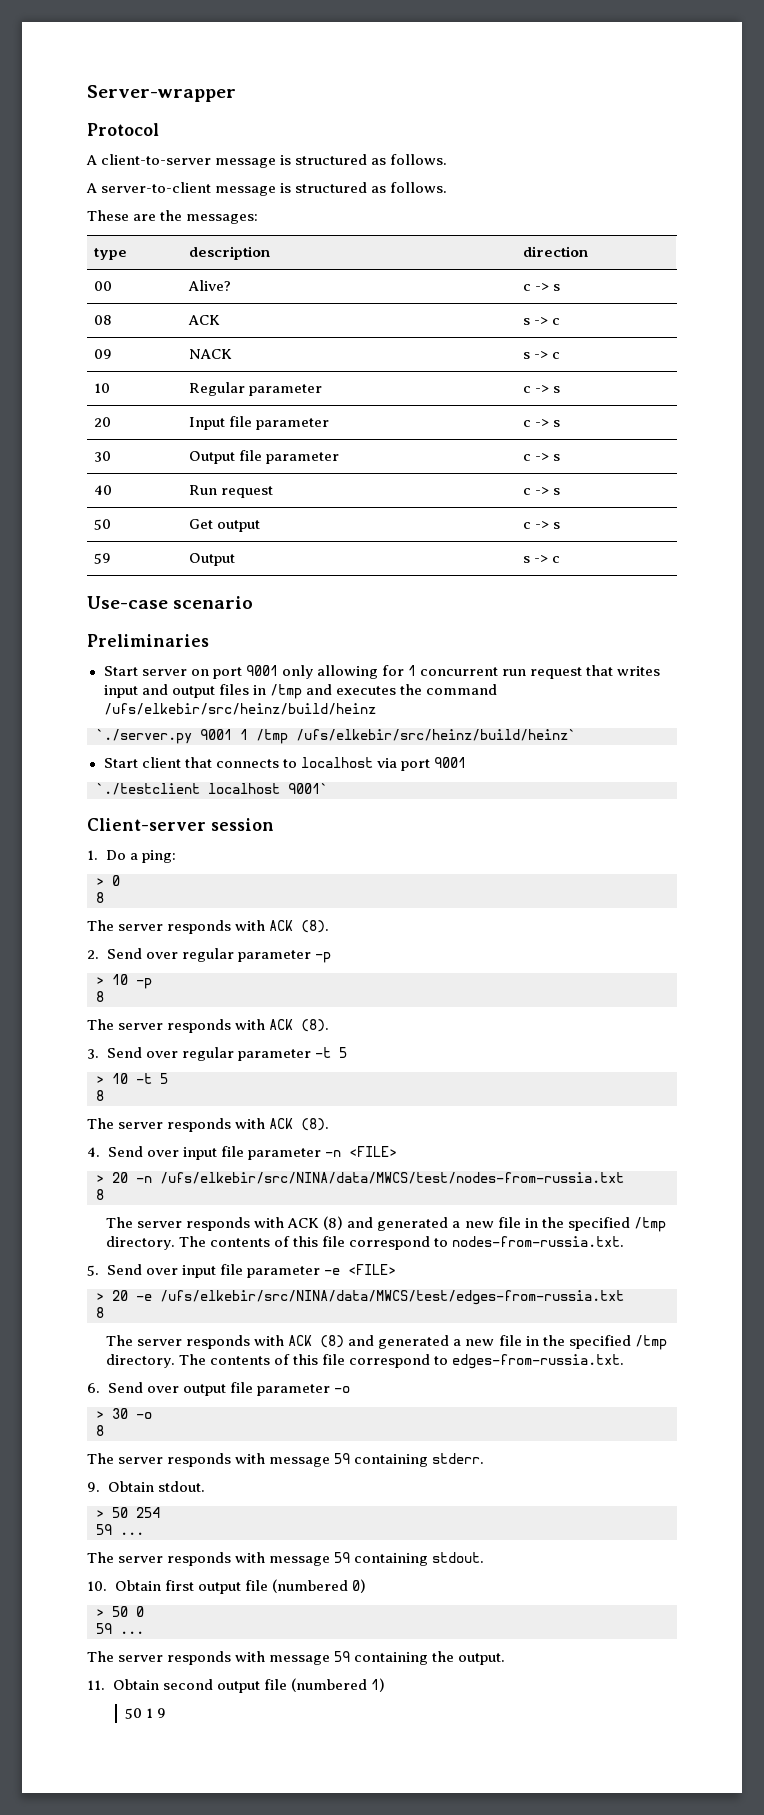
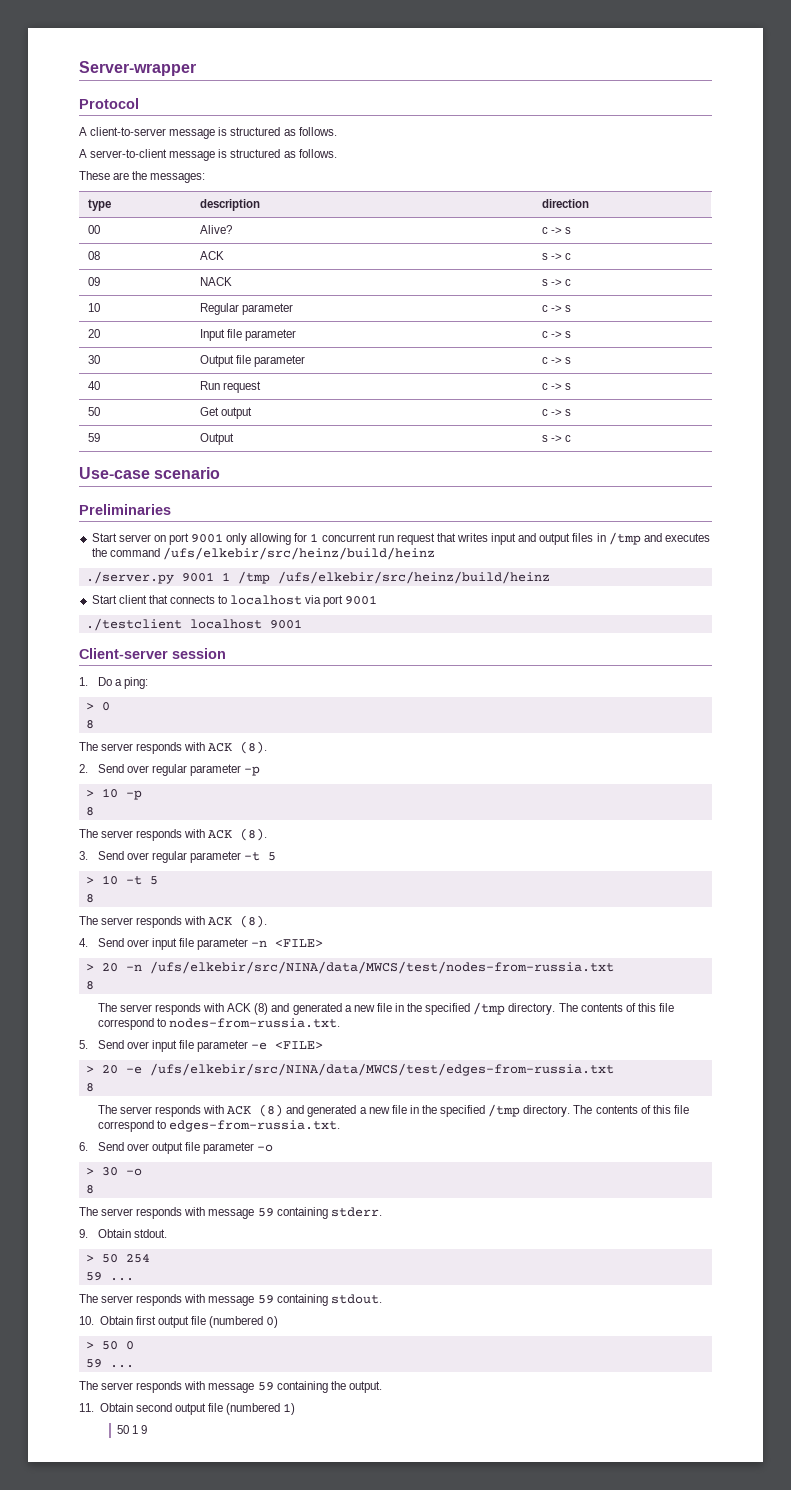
[96,729,192,744] `./server.py -> [85,571,174,584] ./server.py
[296,729,576,741] /ufs/elkebir/src/heinz/build/heinz` -> [277,571,550,584] /ufs/elkebir/src/heinz/build/heinz
[96,783,328,795] `./testclient localhost 9001` -> [85,618,302,631] ./testclient localhost 9001

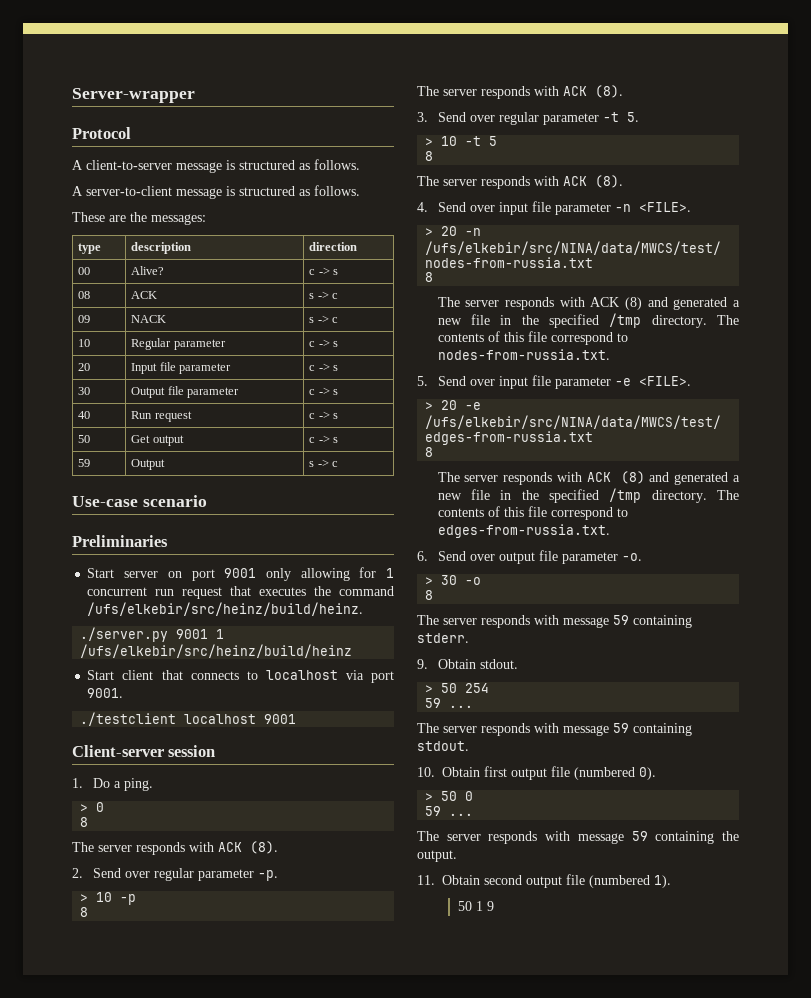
[457,532,662,545] writes input and output files in /tmp and -> (252, 591) none
[162,547,435,560] /ufs/elkebir/src/heinz/build/heinz -> [87,602,364,616] /ufs/elkebir/src/heinz/build/heinz.
[237,571,270,584] /tmp -> (225, 634) none
[345,595,378,605] 9001 -> [87,688,124,698] 9001.
[124,677,149,689] ping: -> [123,778,153,791] ping.
[244,766,261,776] -p -> [257,870,278,881] -p.
[268,852,277,861] 5 -> [626,112,639,122] 5.
[275,939,324,947] <FILE> -> [638,202,691,212] <FILE>.
[275,1041,324,1049] <FILE> -> [638,376,691,386] <FILE>.
[257,1144,274,1152] -o -> [621,553,642,561] -o.
[266,1316,279,1328] 0) -> [639,767,656,780] 0).
[283,1403,296,1415] 1) -> [654,875,671,888] 1).

